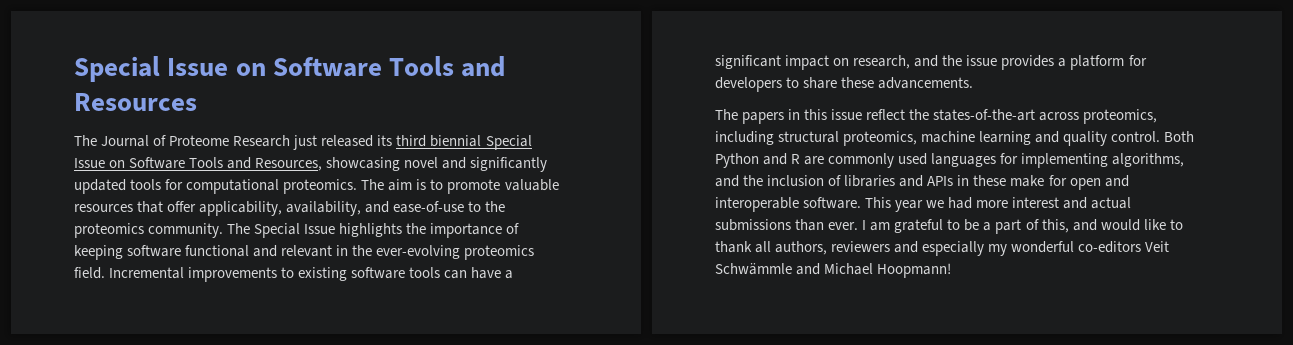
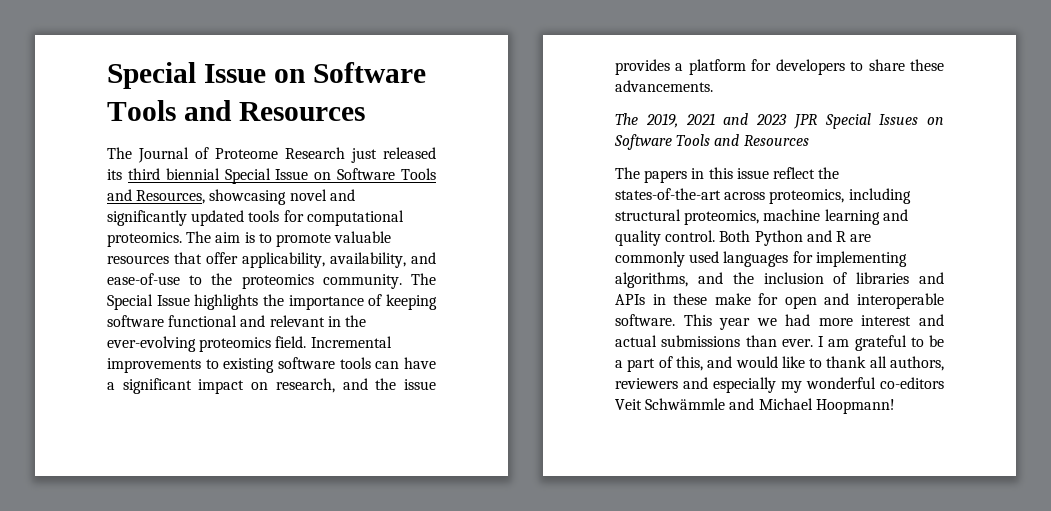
(974, 83) none -> [615,113,944,129] [614,134,809,150] // The 2019, 2021 and 2023 JPR Special Issues on Software Tools and Resources

